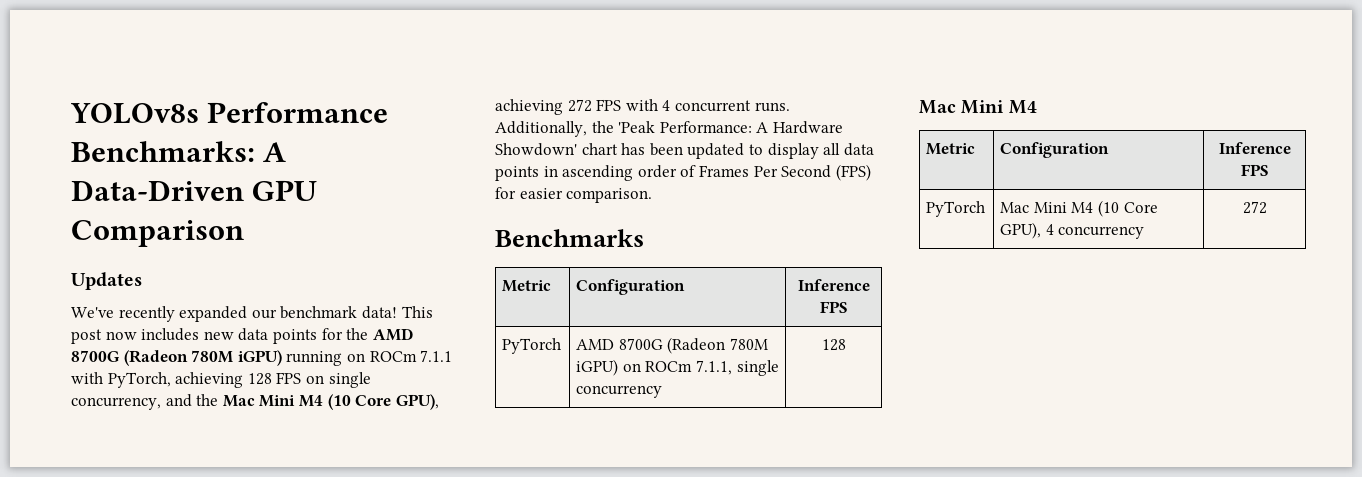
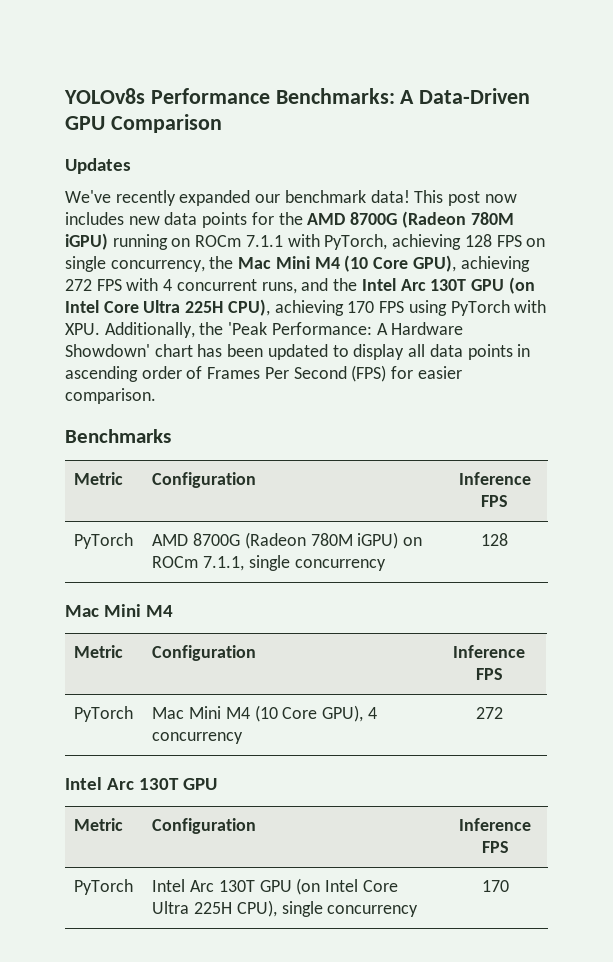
[165,394,192,407] and -> (205, 266) none
[754,102,790,112] runs. -> [261,277,535,294] [65,299,547,316] [65,323,100,335] runs, and the Intel Arc 130T GPU (on Intel Core Ultra 225H CPU), achieving 170 FPS using PyTorch with XPU.
(1267, 207) none -> [65,777,217,790] [74,818,124,831] [152,818,257,834] [459,818,531,831] [481,841,509,853] [74,879,134,895] [152,878,398,895] [152,900,419,917] [481,880,509,892] // Intel Arc 130T GPU // Metric | Configuration | Inference FPS // PyTorch | Intel Arc 130T GPU (on Intel Core Ultra 225H CPU), single concurrency | 170

